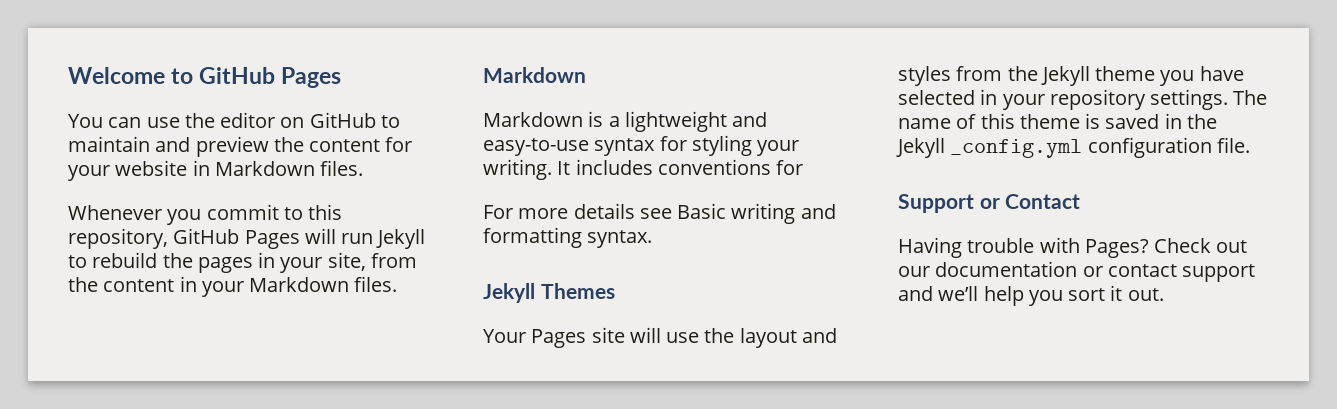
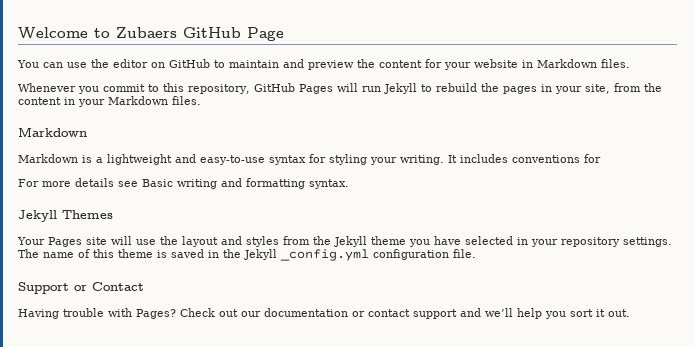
[199,67,342,88] GitHub Pages -> [116,27,284,41] Zubaers GitHub Page

